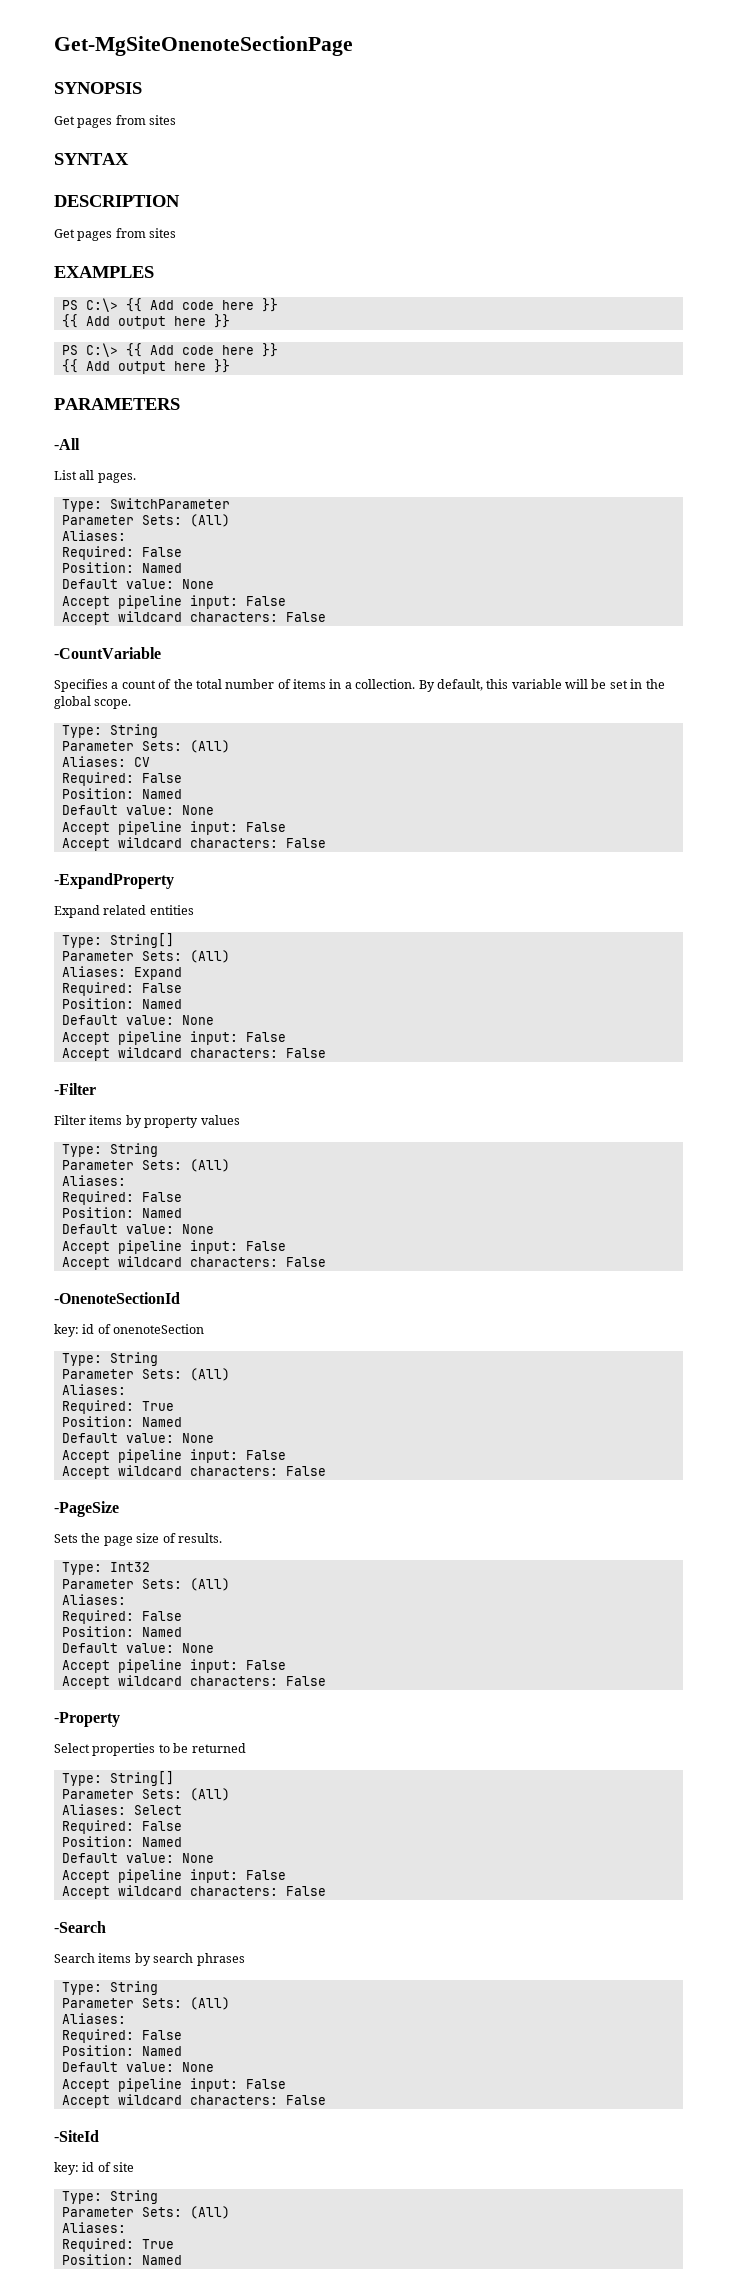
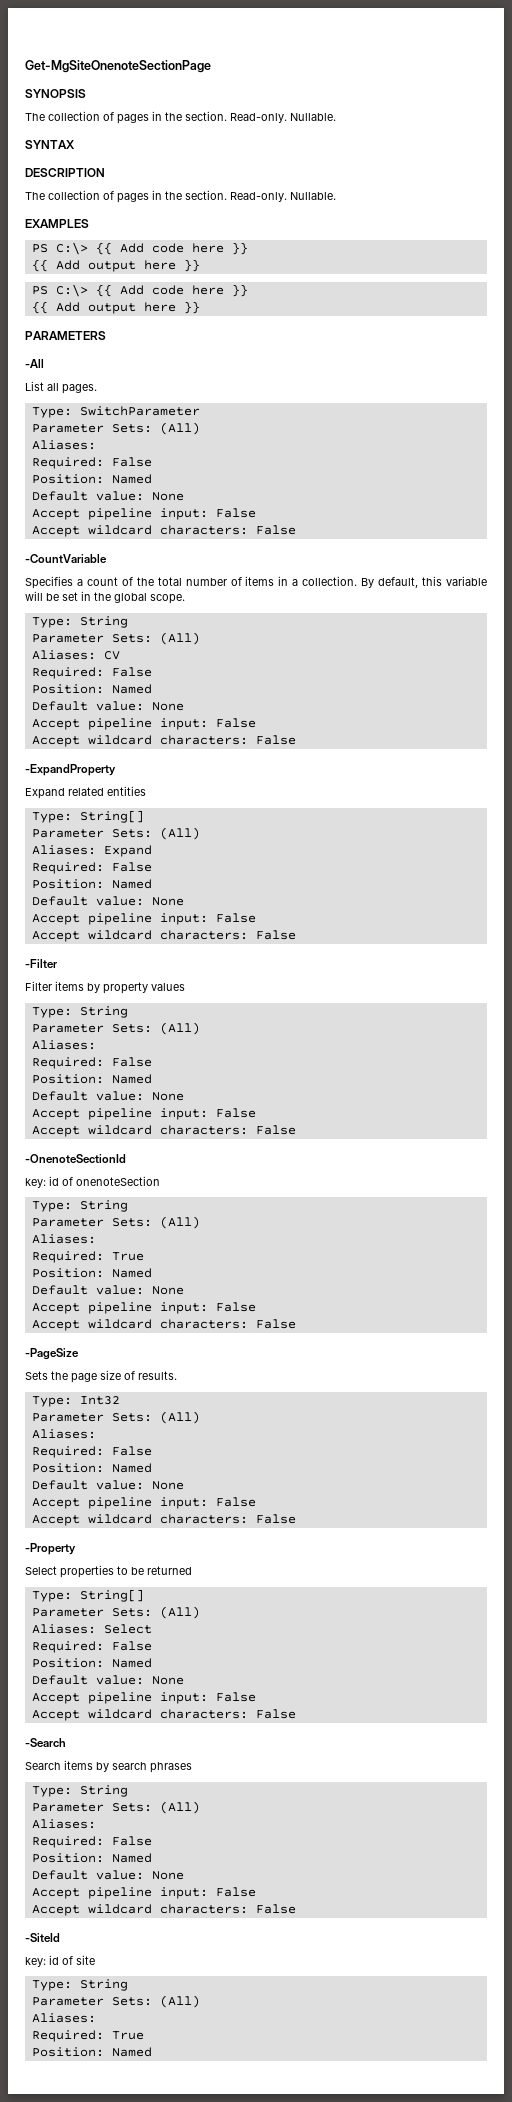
[54,115,177,128] [54,153,129,165] [54,195,180,207] [54,228,177,241] Get pages from sites // SYNTAX // DESCRIPTION // Get pages from sites -> [25,111,336,124] [25,140,75,149] [25,168,105,177] [25,190,336,203] The collection of pages in the section. Read-only. Nullable. // SYNTAX // DESCRIPTION // The collection of pages in the section. Read-only. Nullable.

